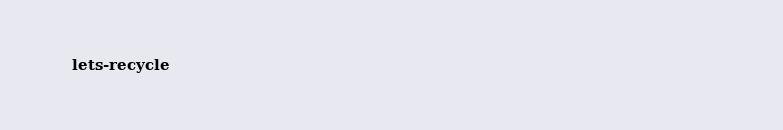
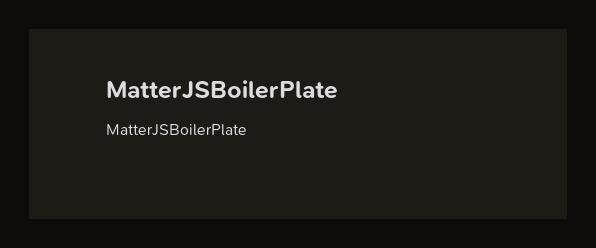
[72,59,170,73] lets-recycle -> [106,80,338,100] [106,124,247,136] MatterJSBoilerPlate // MatterJSBoilerPlate

